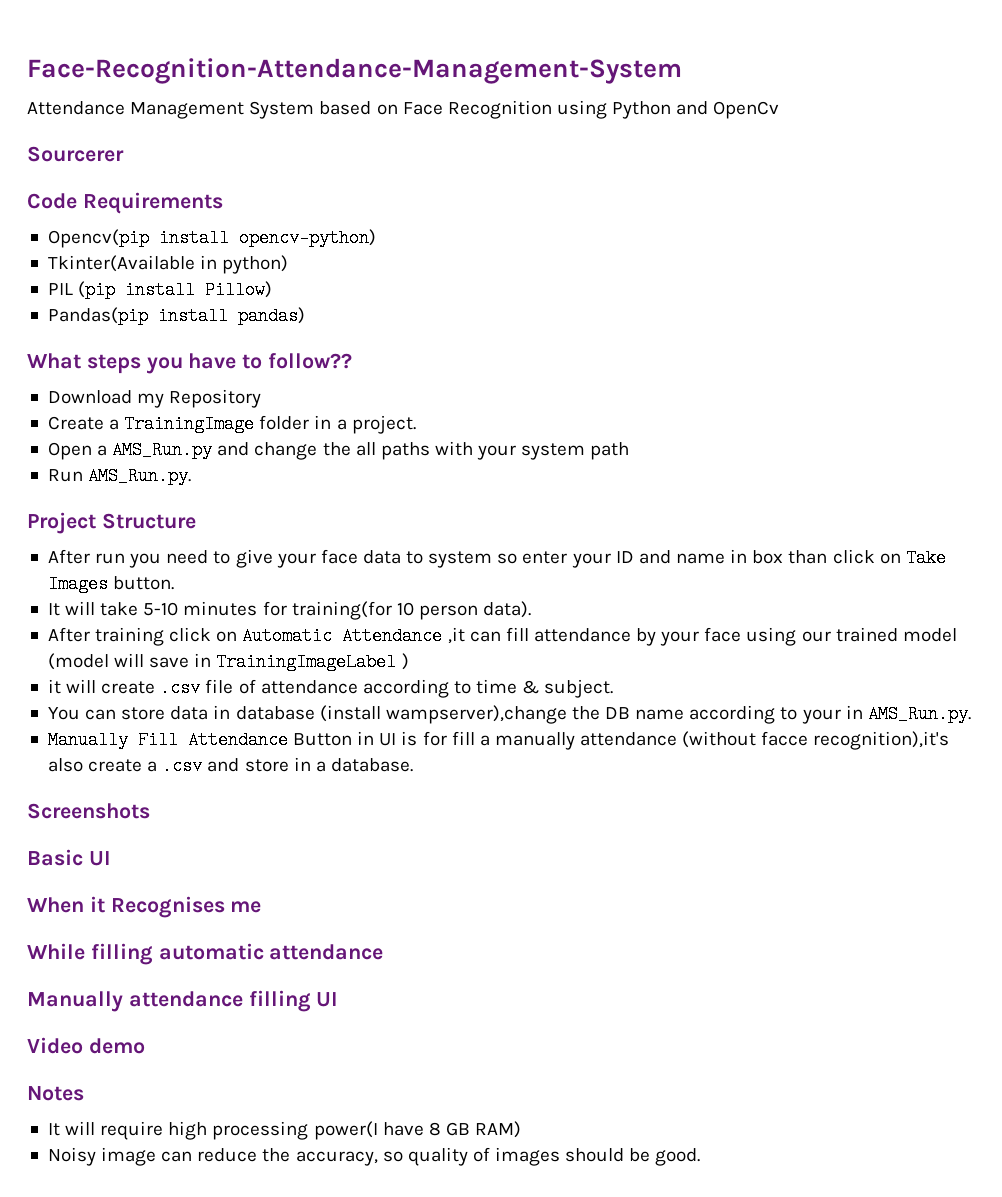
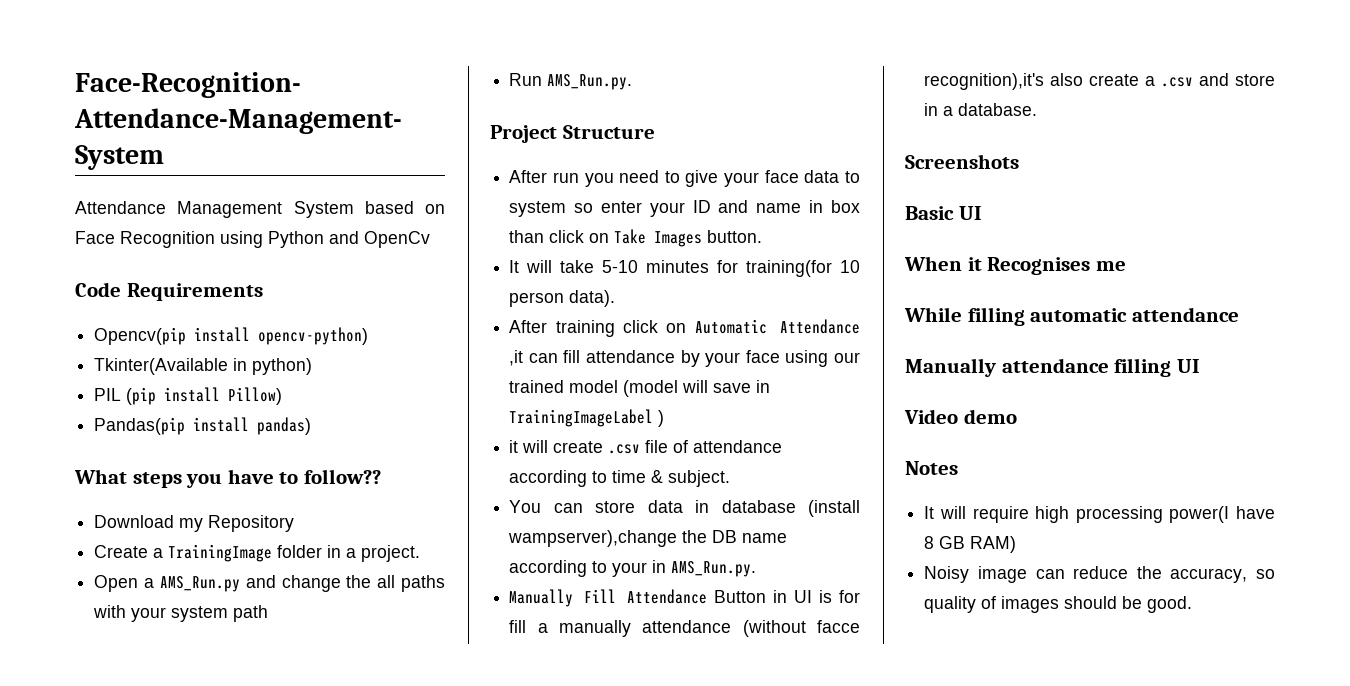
[27,146,124,162] // Sourcerer -> (430, 239) none

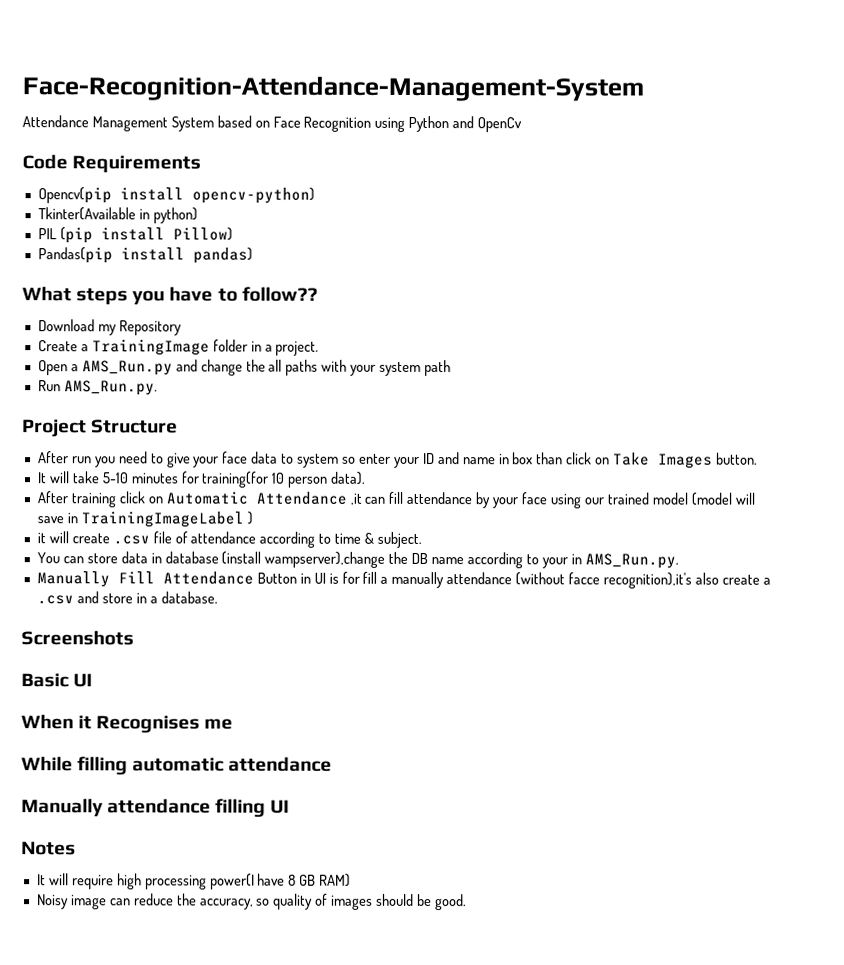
[904,409,1017,424] // Video demo -> (291, 806) none

